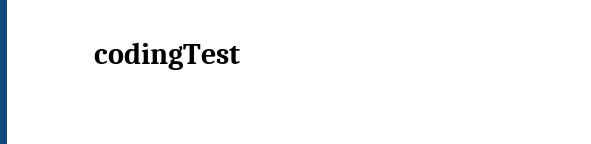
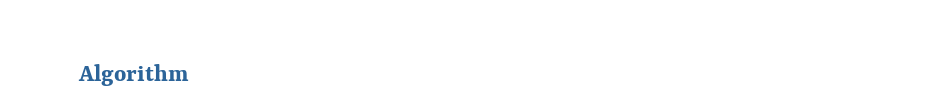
[94,42,240,70] codingTest -> [78,64,189,86] Algorithm

